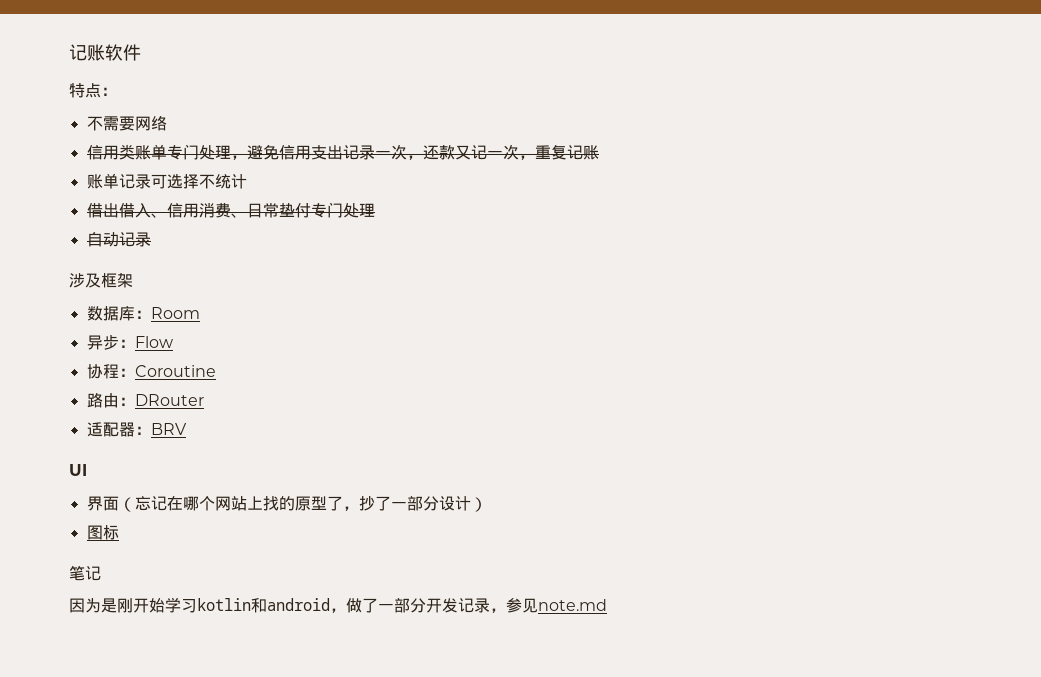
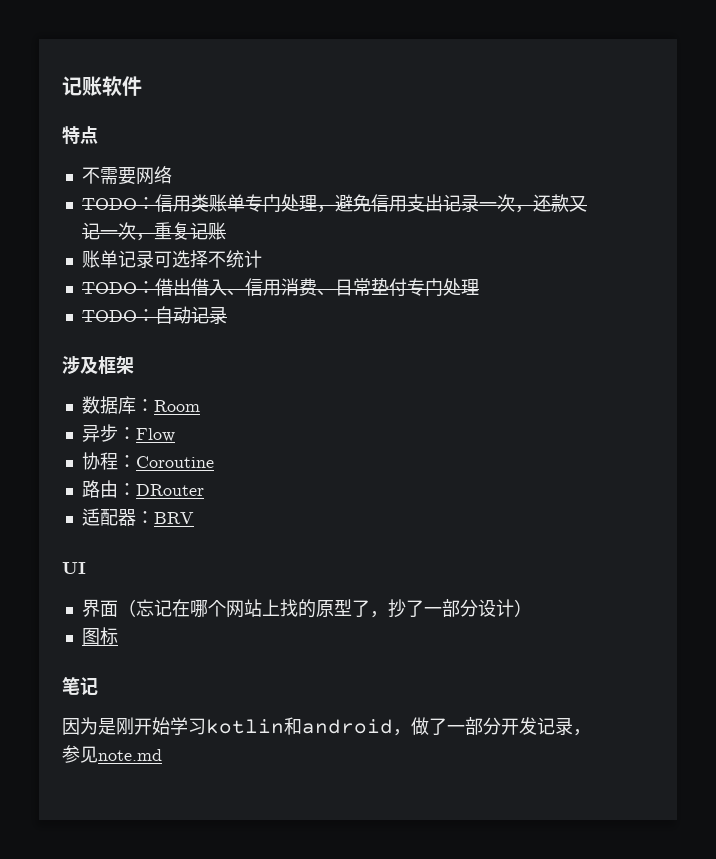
[101,87,117,96] ： -> (98, 135) none
(167, 123) none -> [81,197,155,210] TODO：
(247, 181) none -> [81,281,155,294] TODO：
(375, 210) none -> [81,309,155,322] TODO：

